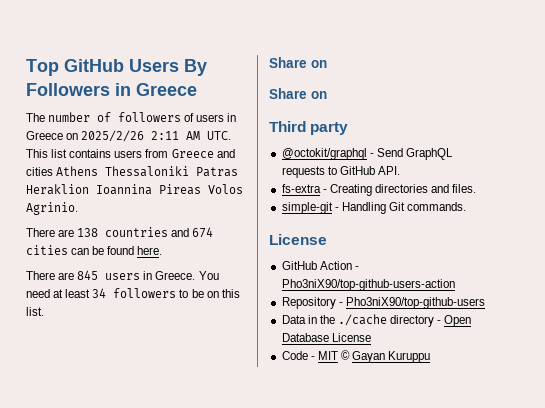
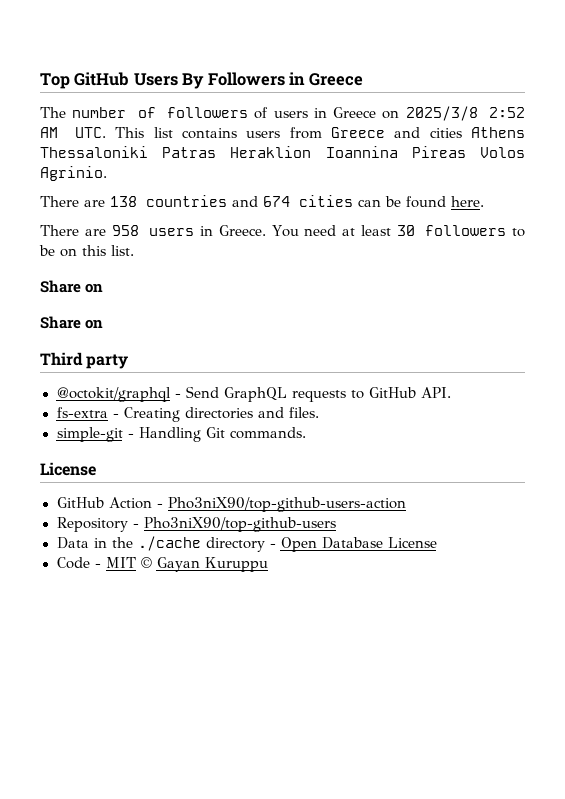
[81,130,180,142] 2025/2/26 2:11 -> [405,106,525,121] 2025/3/8 2:52
[77,270,99,280] 845 -> [111,225,139,236] 958
[92,288,107,298] 34 -> [396,225,415,236] 30

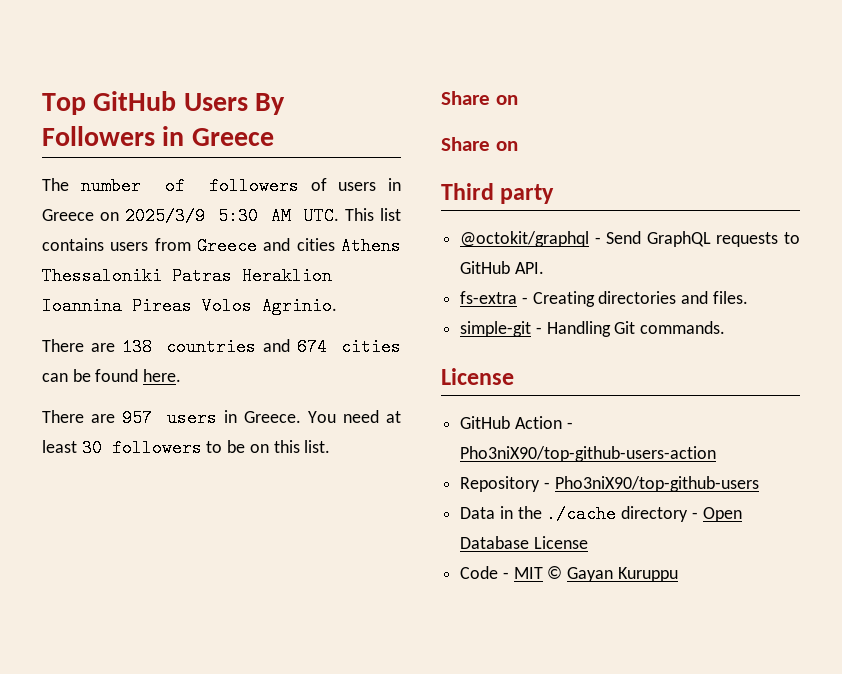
[405,106,525,121] 2025/3/8 2:52 -> [125,207,259,225] 2025/3/9 5:30
[111,225,139,236] 958 -> [122,409,153,427] 957

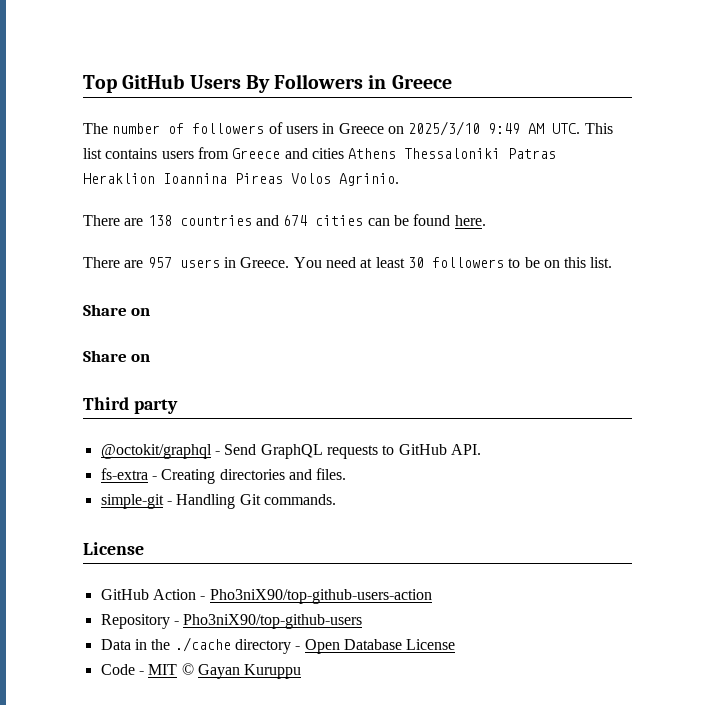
[125,207,259,225] 2025/3/9 5:30 -> [408,121,521,136] 2025/3/10 9:49

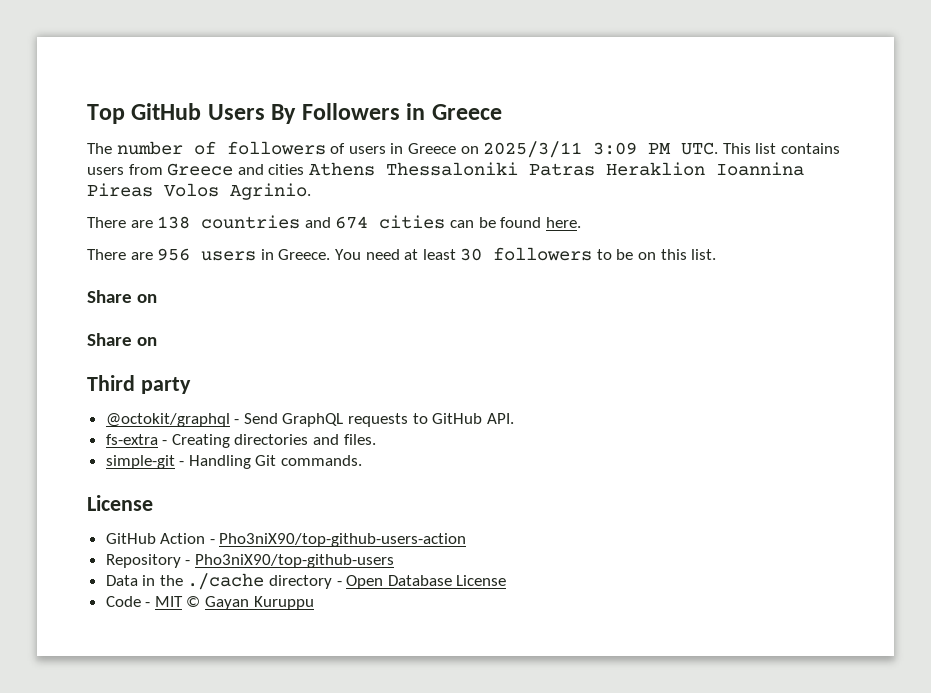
[408,121,545,136] 2025/3/10 9:49 AM -> [483,141,672,158] 2025/3/11 3:09 PM
[147,257,172,268] 957 -> [157,248,191,261] 956

